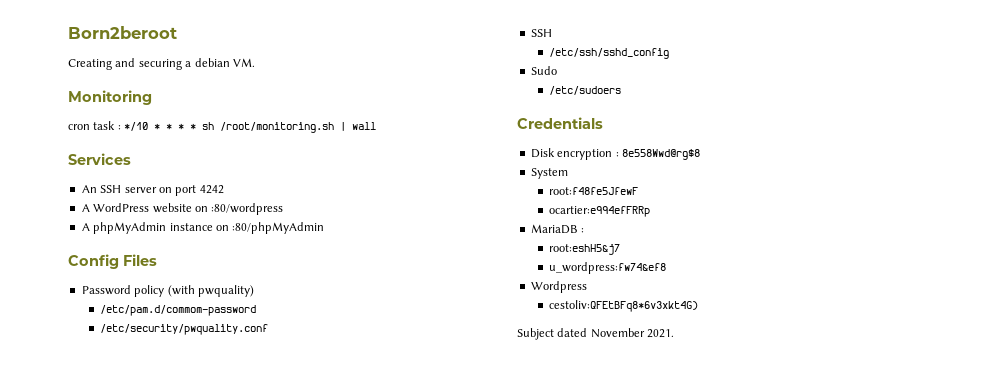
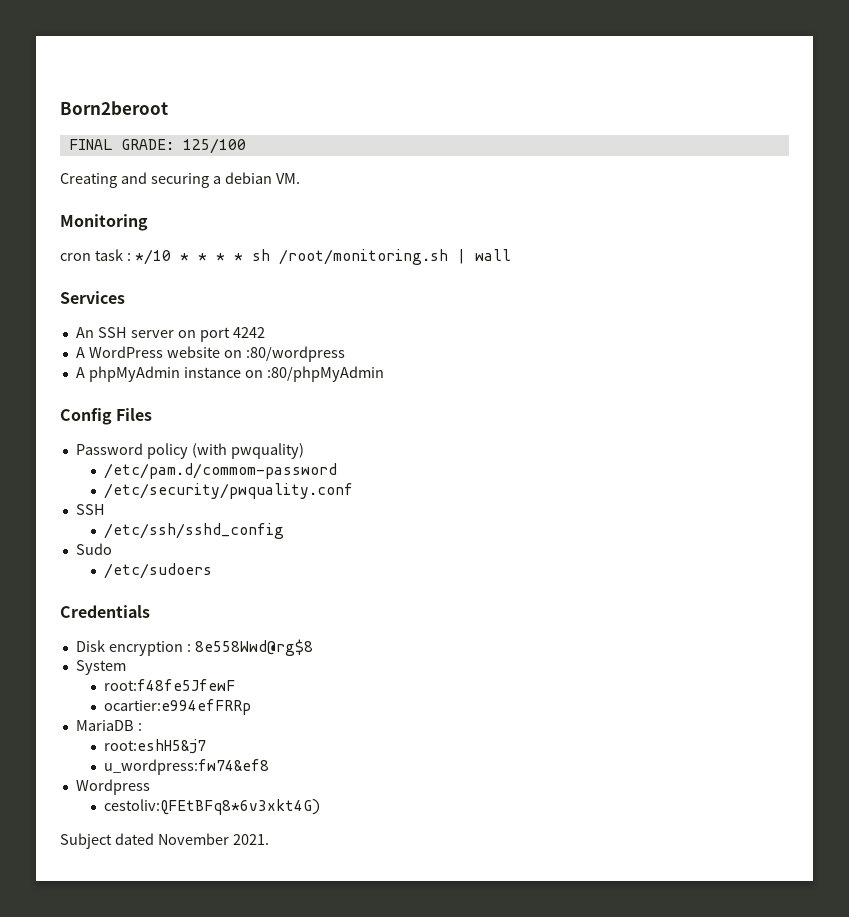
(177, 32) none -> [68,138,246,154] // FINAL GRADE: 125/100

